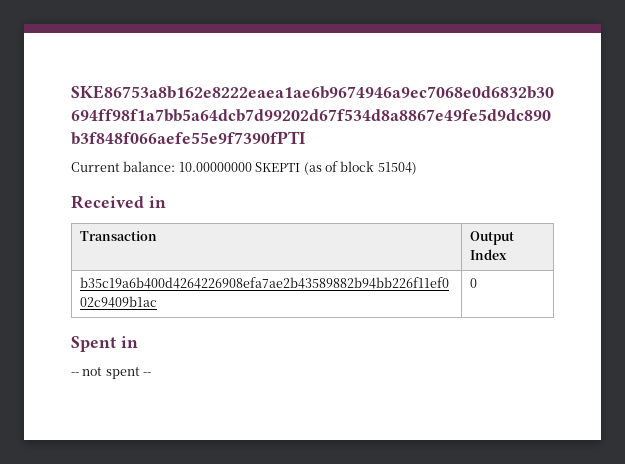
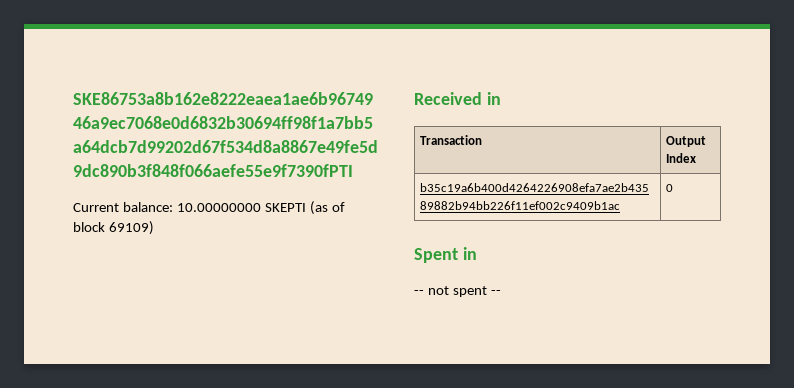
[377,162,417,175] 51504) -> [108,221,154,235] 69109)

